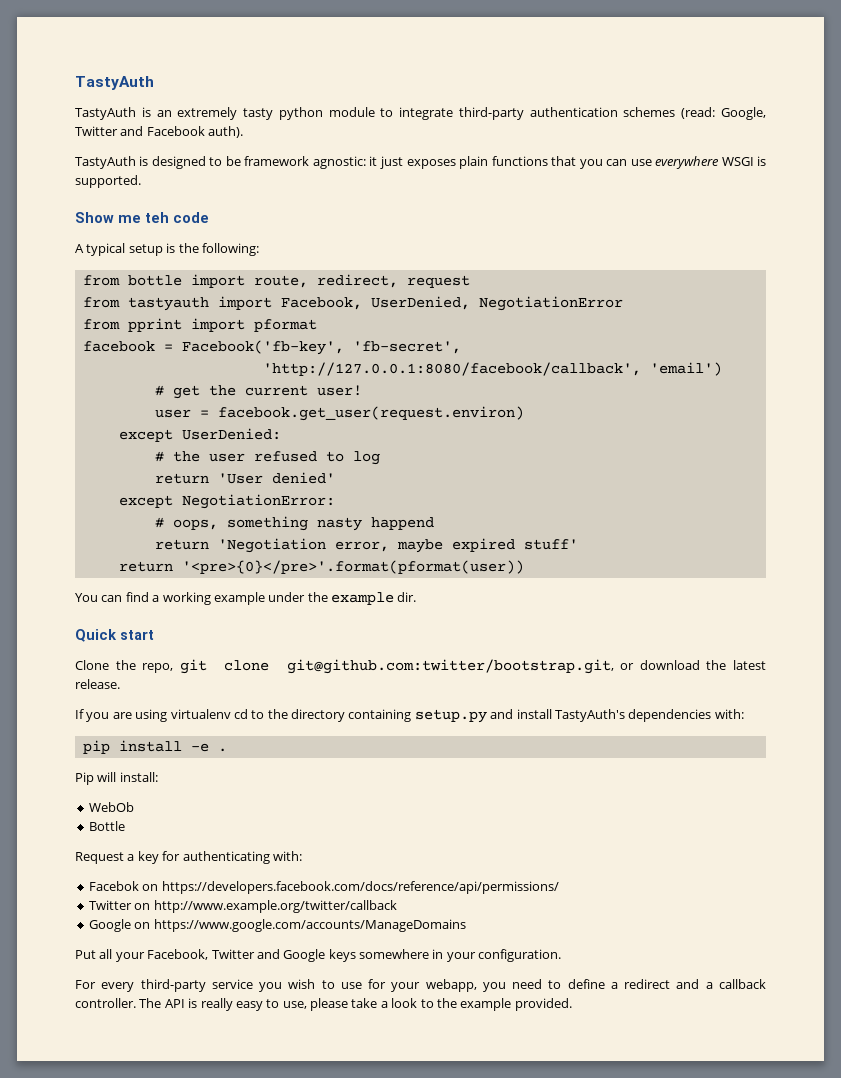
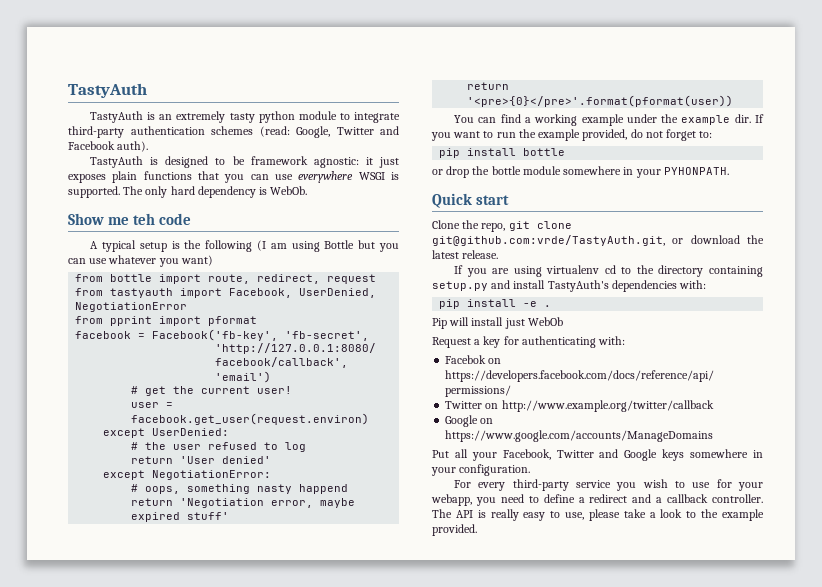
(141, 181) none -> [123,186,308,198] The only hard dependency is WebOb.
[201,243,259,256] following: -> [205,240,399,252] [68,255,213,267] following (I am using Bottle but you can use whatever you want)
(417, 597) none -> [755,114,764,123] [431,129,713,141] [439,148,566,158] [432,166,729,178] If you want to run the example provided, do not forget to: // pip install bottle // or drop the bottle module somewhere in your PYHONPATH.
[286,659,614,674] git@github.com:twitter/bootstrap.git, -> [432,235,665,246] git@github.com:vrde/TastyAuth.git,
[119,772,158,782] install: // -> [471,317,525,329] install just
[88,821,125,831] // Bottle -> (563, 321) none

